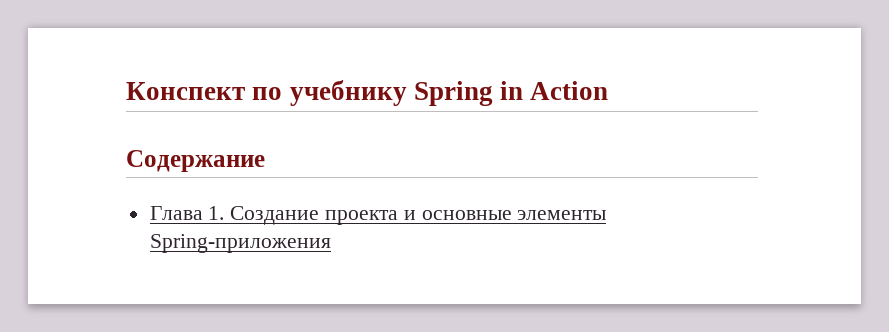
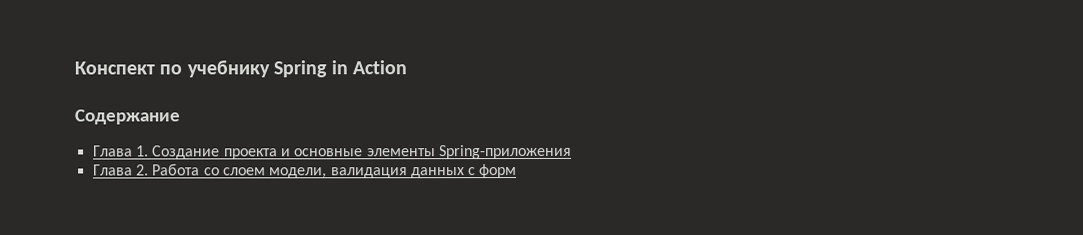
(331, 243) none -> [92,163,518,179] // Глава 2. Работа со слоем модели, валидация данных с форм

